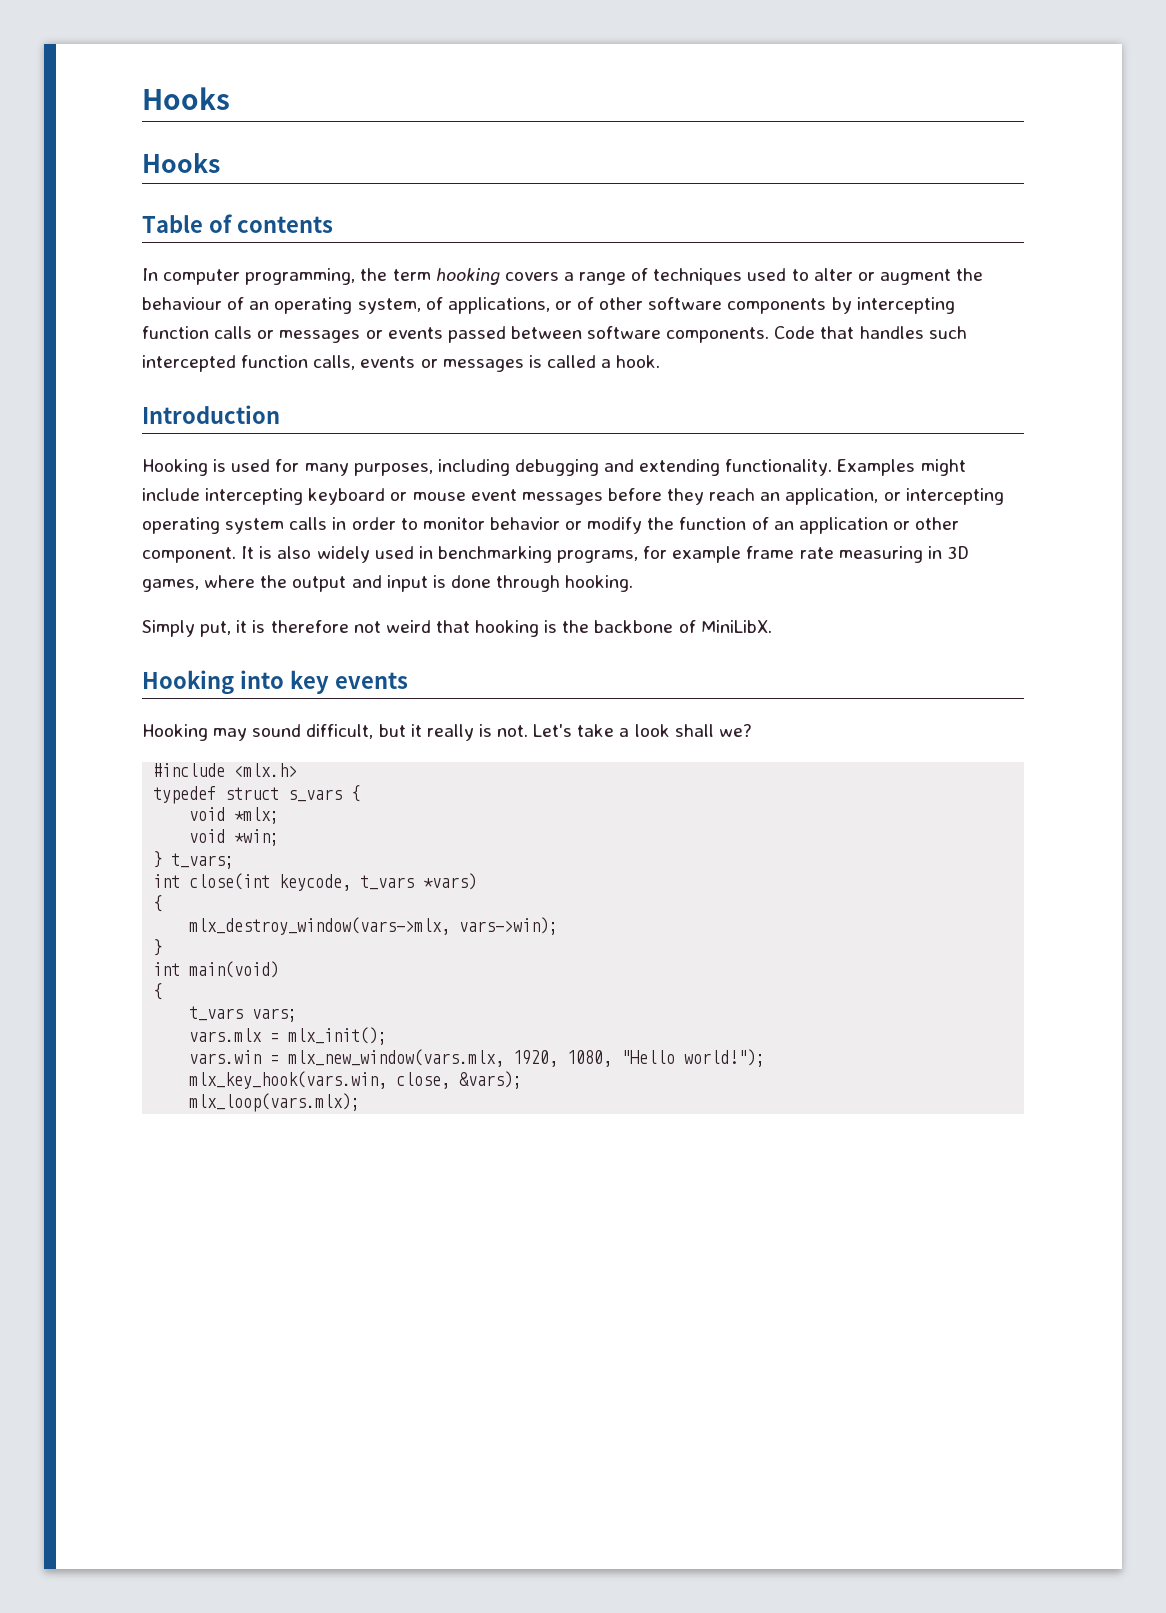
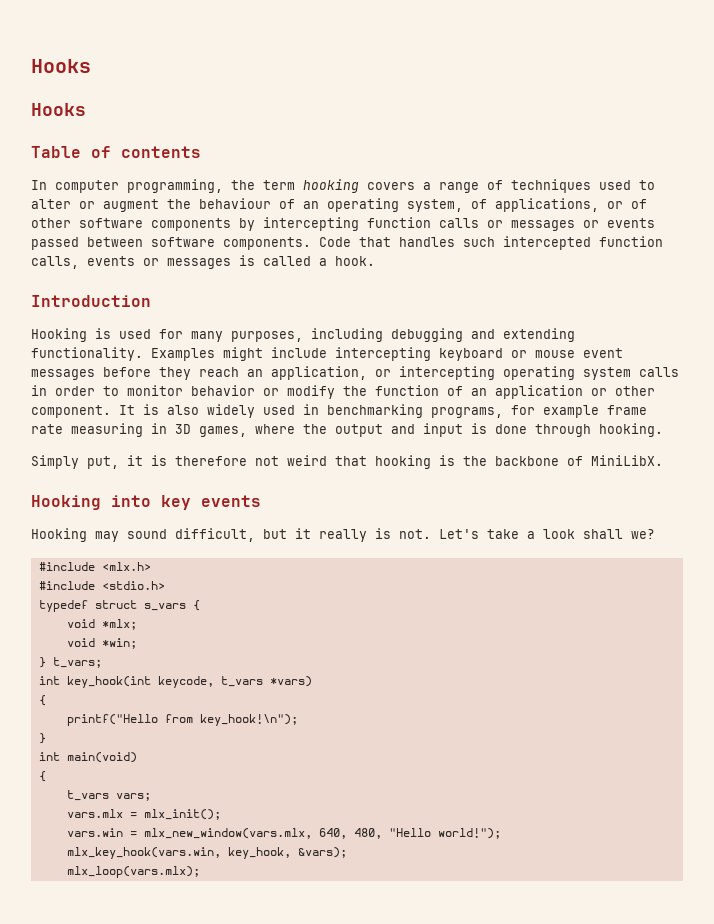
(298, 770) none -> [38,581,165,590] // #include <stdio.h>
[189,873,271,890] close(int -> [66,676,151,688] key_hook(int
[189,917,559,935] mlx_destroy_window(vars->mlx, vars->win); -> [66,714,298,726] printf("Hello from key_hook!\n");
[513,1050,613,1067] 1920, 1080, -> [318,828,382,839] 640, 480,
[396,1072,451,1089] close, -> [227,847,291,859] key_hook,

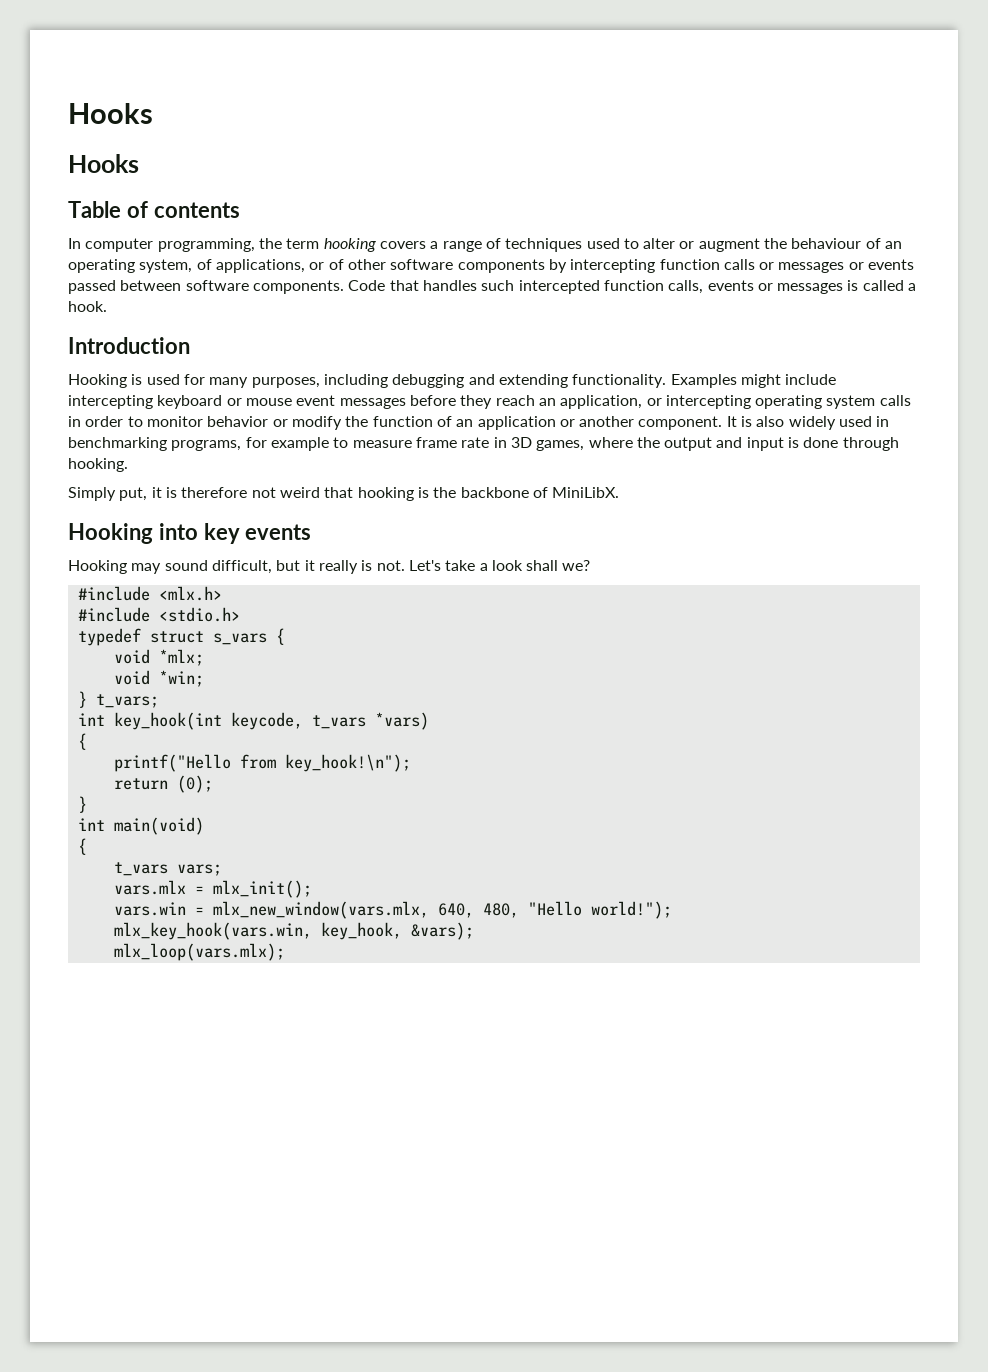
[615,386,655,396] other -> [579,416,635,427] another
(599, 411) none -> [333,437,412,448] to measure
[71,423,143,437] measuring -> (490, 442) none
(298, 720) none -> [113,775,213,793] // return (0);

